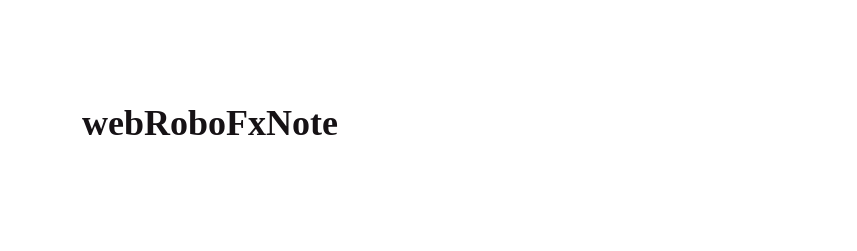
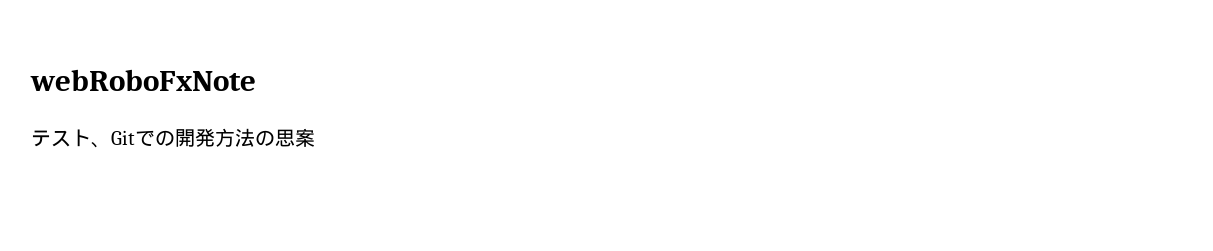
(338, 122) none -> [31,128,315,148] // テスト、Gitでの開発方法の思案

